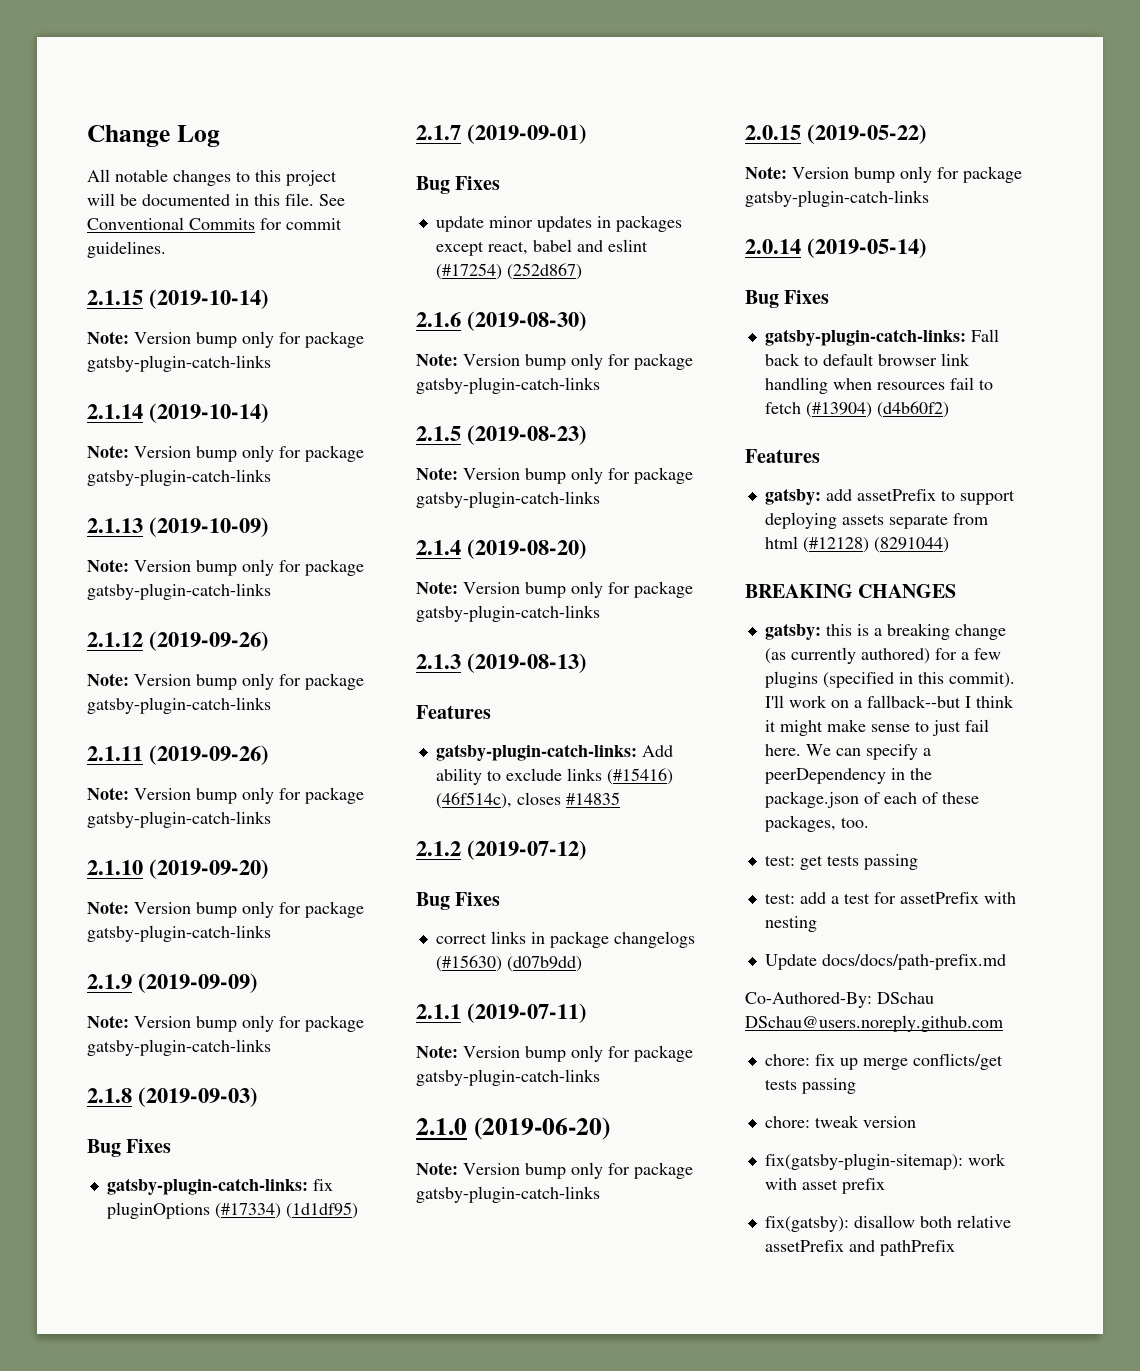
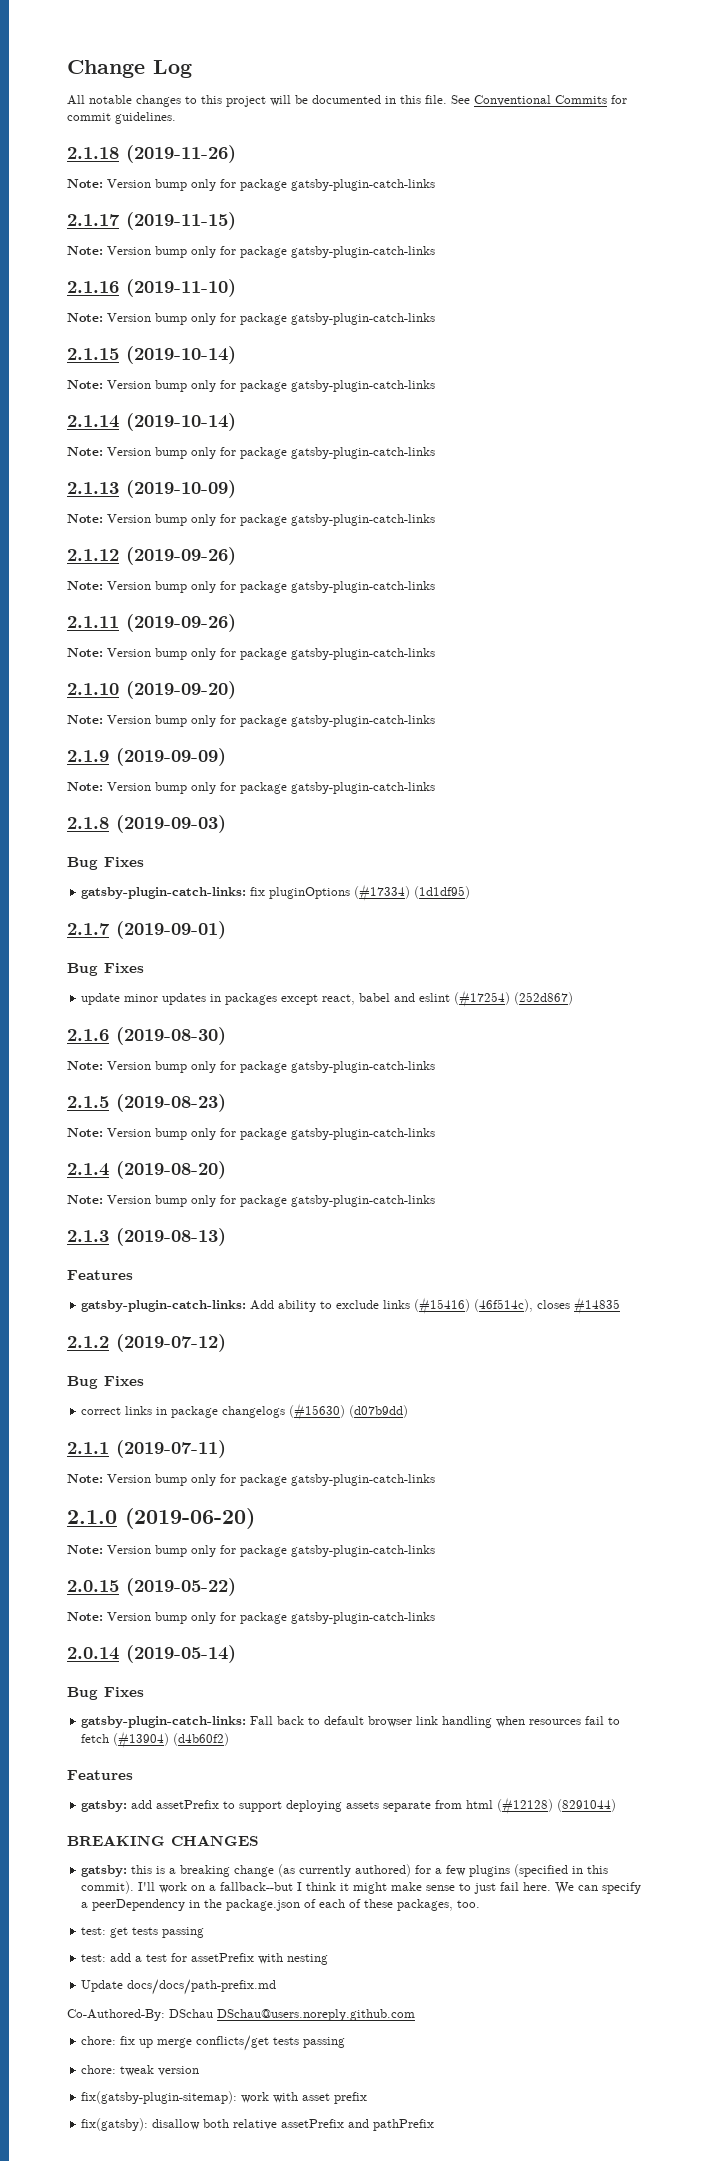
(166, 249) none -> [67,145,236,163] [67,179,435,191] [67,212,236,230] [67,246,435,258] [67,279,236,297] [67,313,435,325] // 2.1.18 (2019-11-26) // Note: Version bump only for package gatsby-plugin-catch-links // 2.1.17 (2019-11-15) // Note: Version bump only for package gatsby-plugin-catch-links // 2.1.16 (2019-11-10) // Note: Version bump only for package gatsby-plugin-catch-links

